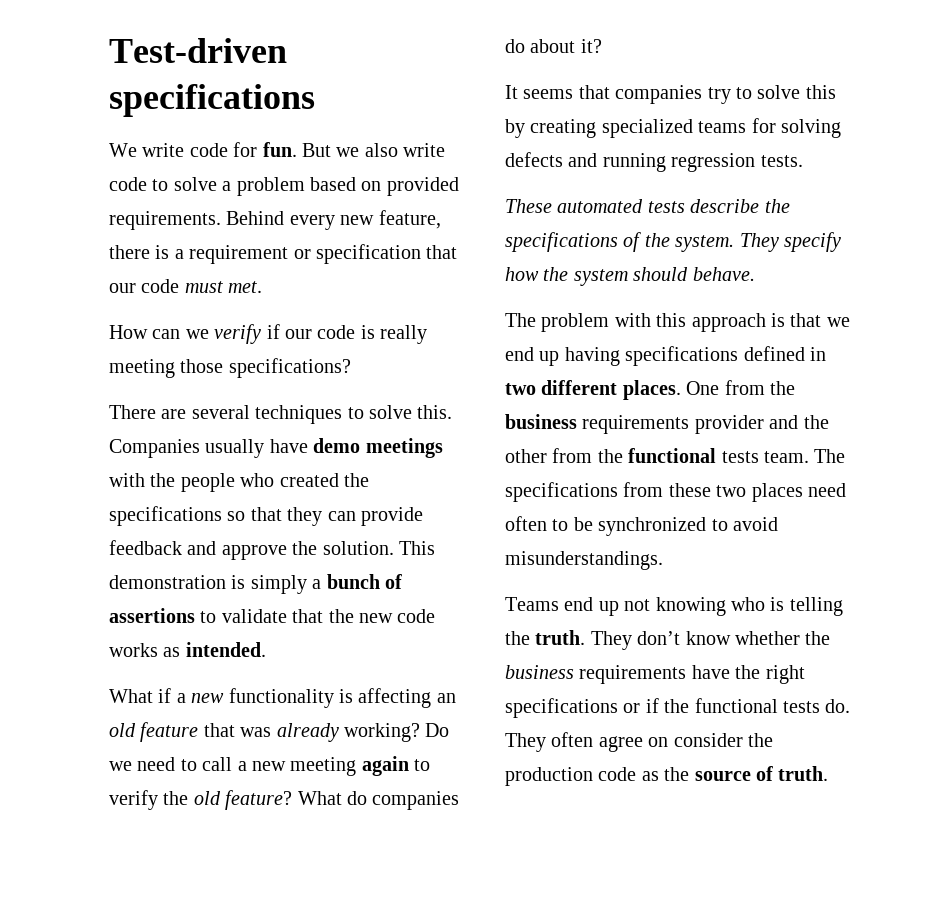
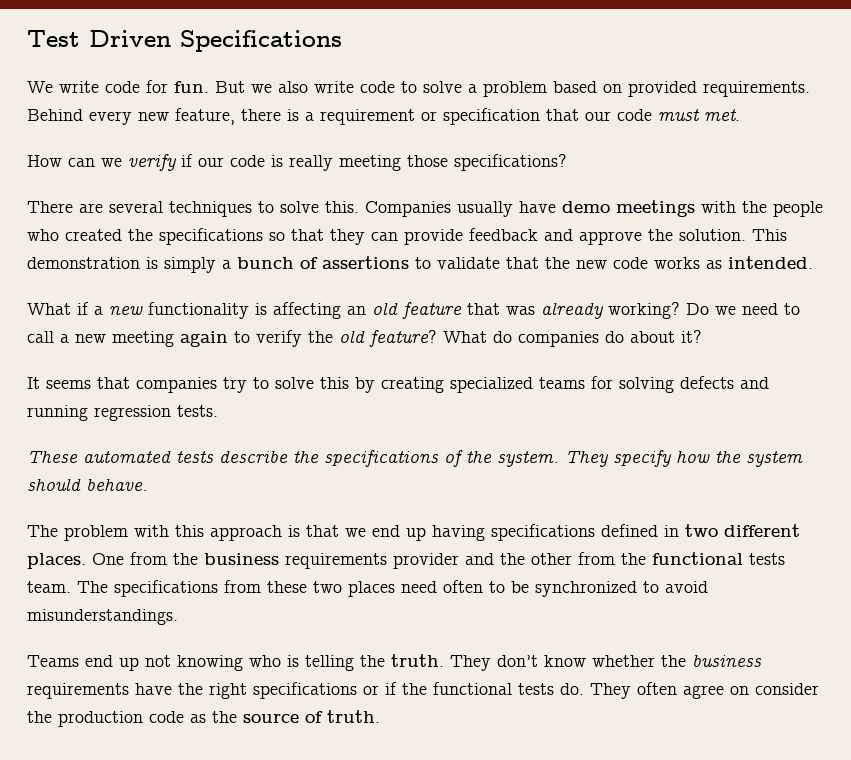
[109,38,287,63] [109,84,315,117] Test-driven specifications -> [27,30,342,52] Test Driven Specifications

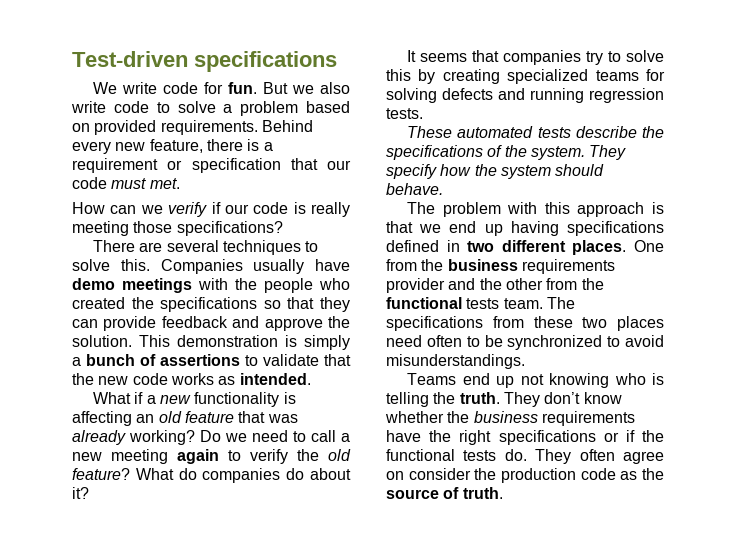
[27,30,342,52] Test Driven Specifications -> [72,51,337,72] Test-driven specifications

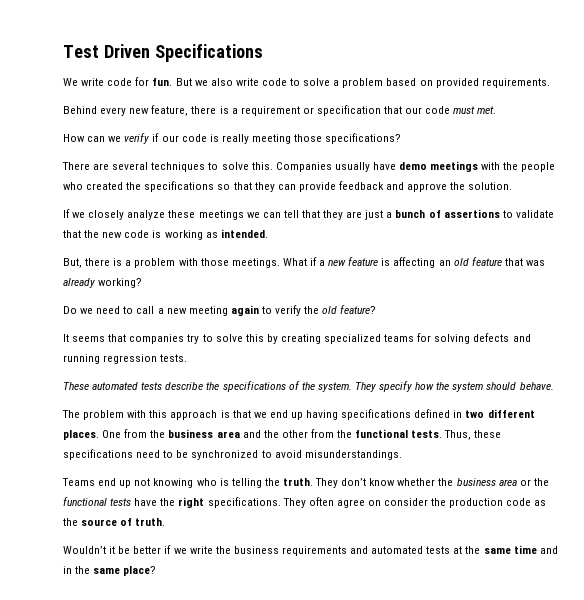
[72,51,337,72] Test-driven specifications -> [63,44,263,62] Test Driven Specifications
(258, 127) none -> (550, 83) //
[139,335,350,350] This demonstration is simply -> [63,209,384,220] // If we closely analyze these meetings we can tell that they are just
[170,373,214,385] works -> [152,230,203,240] is working
(311, 379) none -> [63,258,280,268] But, there is a problem with those meetings.
[194,392,280,407] functionality -> [348,257,379,266] feature
(195, 437) none -> (143, 283) //
[135,468,351,483] [72,487,89,499] What do companies do about it? -> (377, 309) none
[521,259,615,274] [386,278,445,293] requirements provider -> [216,431,240,438] area
[466,297,575,309] [386,316,664,331] [386,335,462,347] tests team. The specifications from these two places need often -> [411,430,502,440] [63,449,161,460] tests. Thus, these specifications need
[541,411,635,426] [386,430,664,445] [386,449,527,461] requirements have the right specifications or if the functional tests do. -> [498,478,549,486] [63,497,281,508] area or the functional tests have the right specifications.
(503, 493) none -> [63,545,558,556] [63,566,157,576] // Wouldn’t it be better if we write the business requirements and automated tests at the same time and in the same place?

